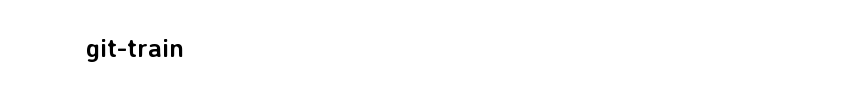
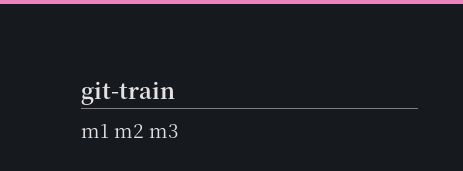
(184, 50) none -> [81,124,180,138] // m1 m2 m3

